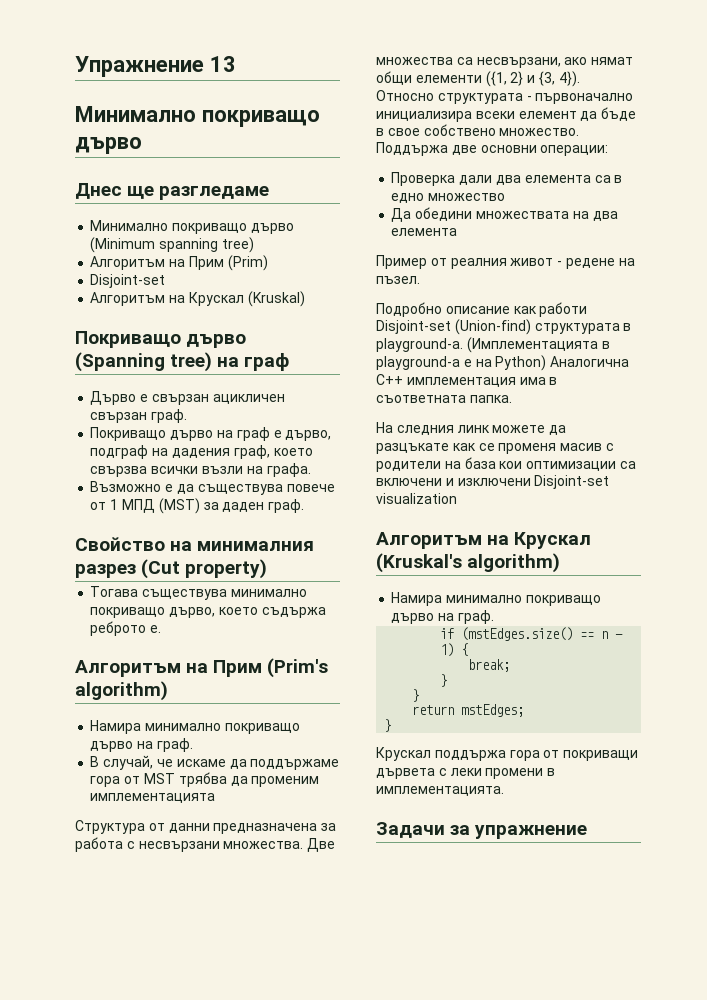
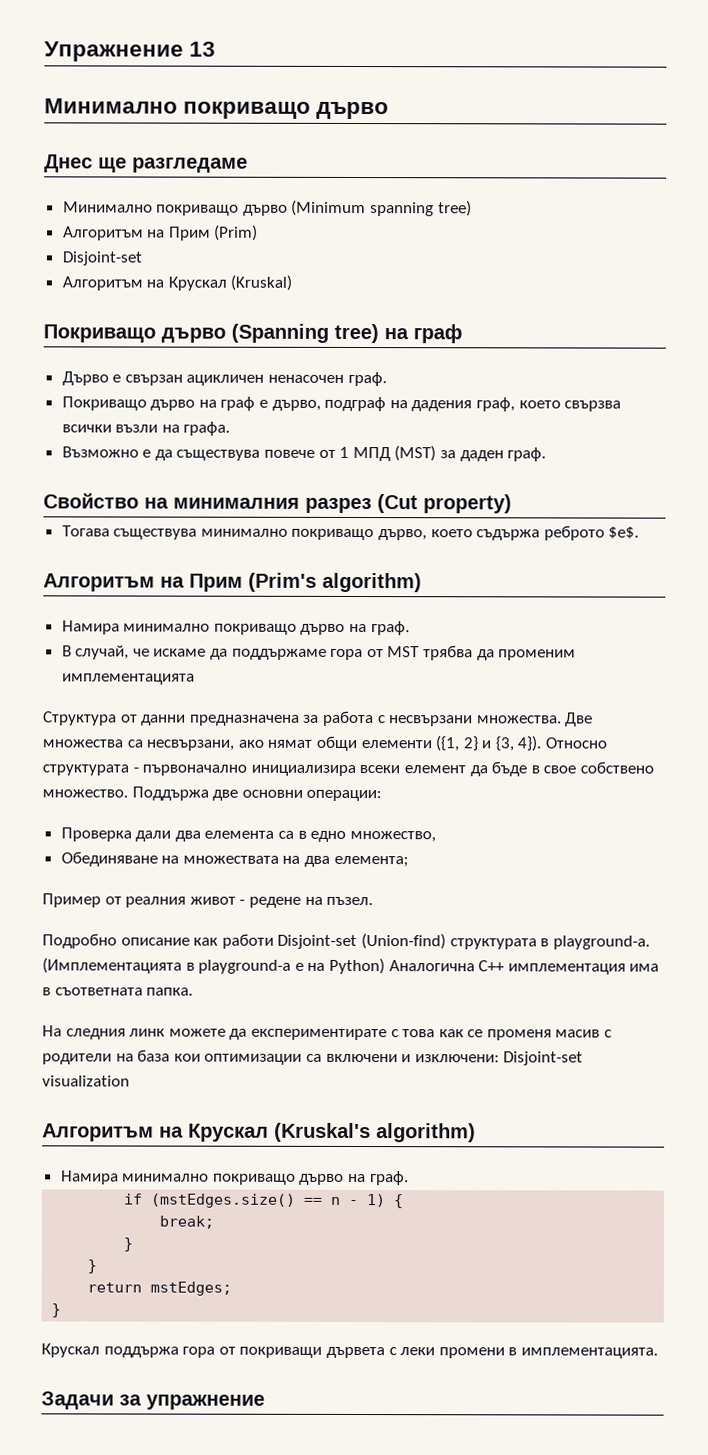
[90,412,148,423] свързан -> [268,374,345,383] ненасочен
[150,625,162,633] e. -> [608,526,640,539] $e$.
[428,193,506,201] [391,207,473,222] множество // Да обедини -> [349,830,436,843] [60,851,180,867] множество, // Обединяване на
[391,228,458,236] елемента -> [333,855,409,868] елемента;
[376,443,449,454] разцъкате -> [250,1028,436,1041] експериментирате с това
[457,478,531,486] изключени -> [414,1054,500,1063] изключени:

